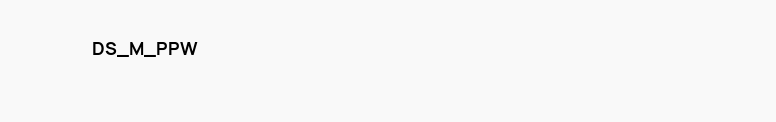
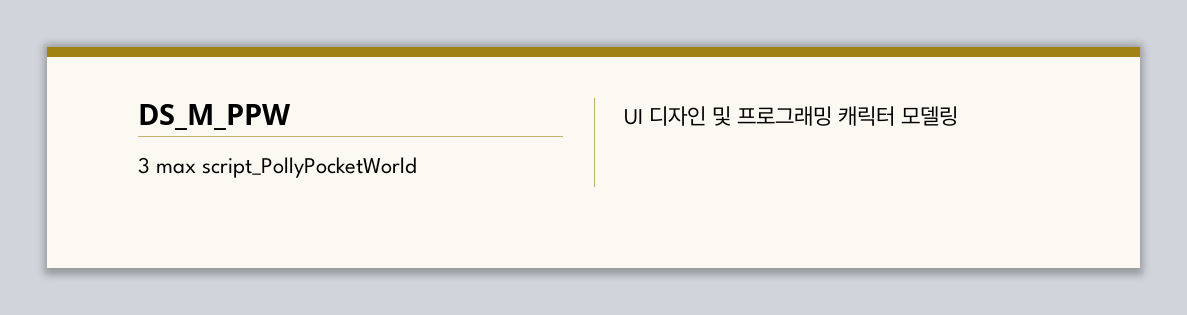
(198, 49) none -> [138,157,418,178] [624,106,959,126] // 3 max script_PollyPocketWorld // UI 디자인 및 프로그래밍 캐릭터 모델링

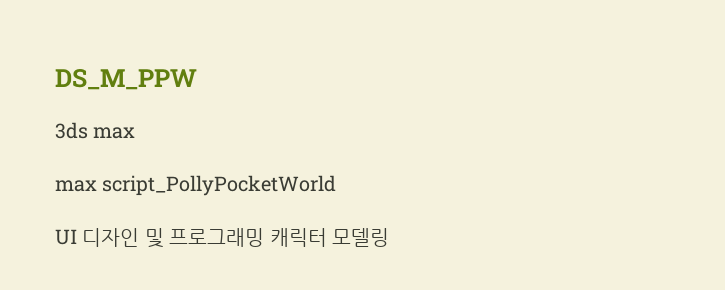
[138,157,150,174] 3 -> [55,122,136,139] 3ds max //

